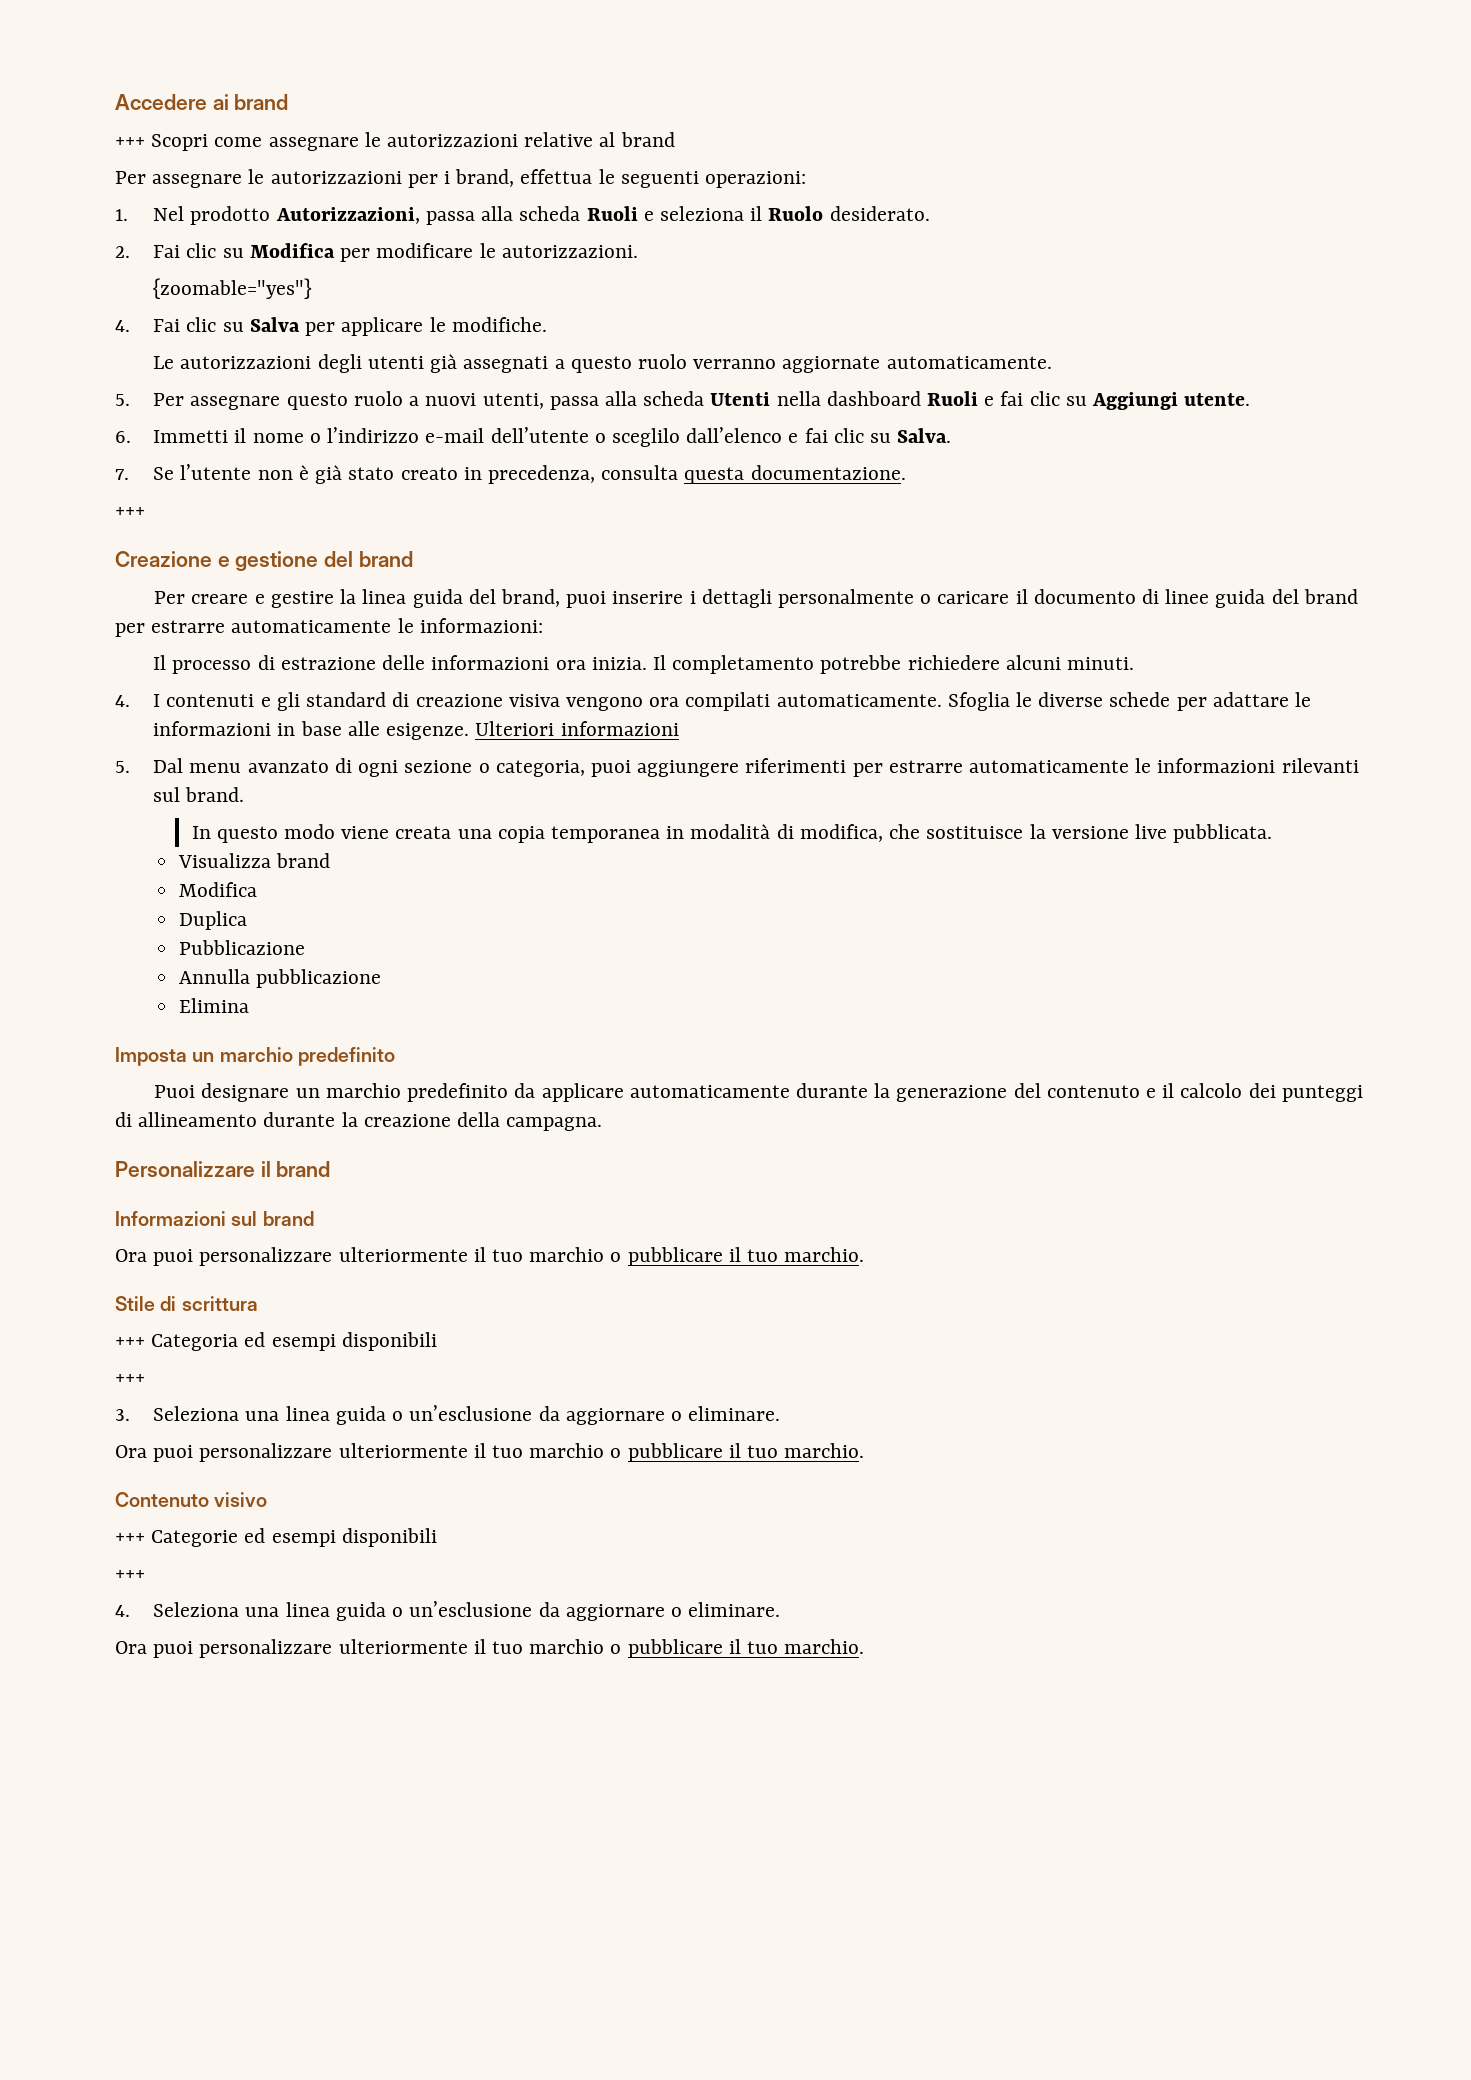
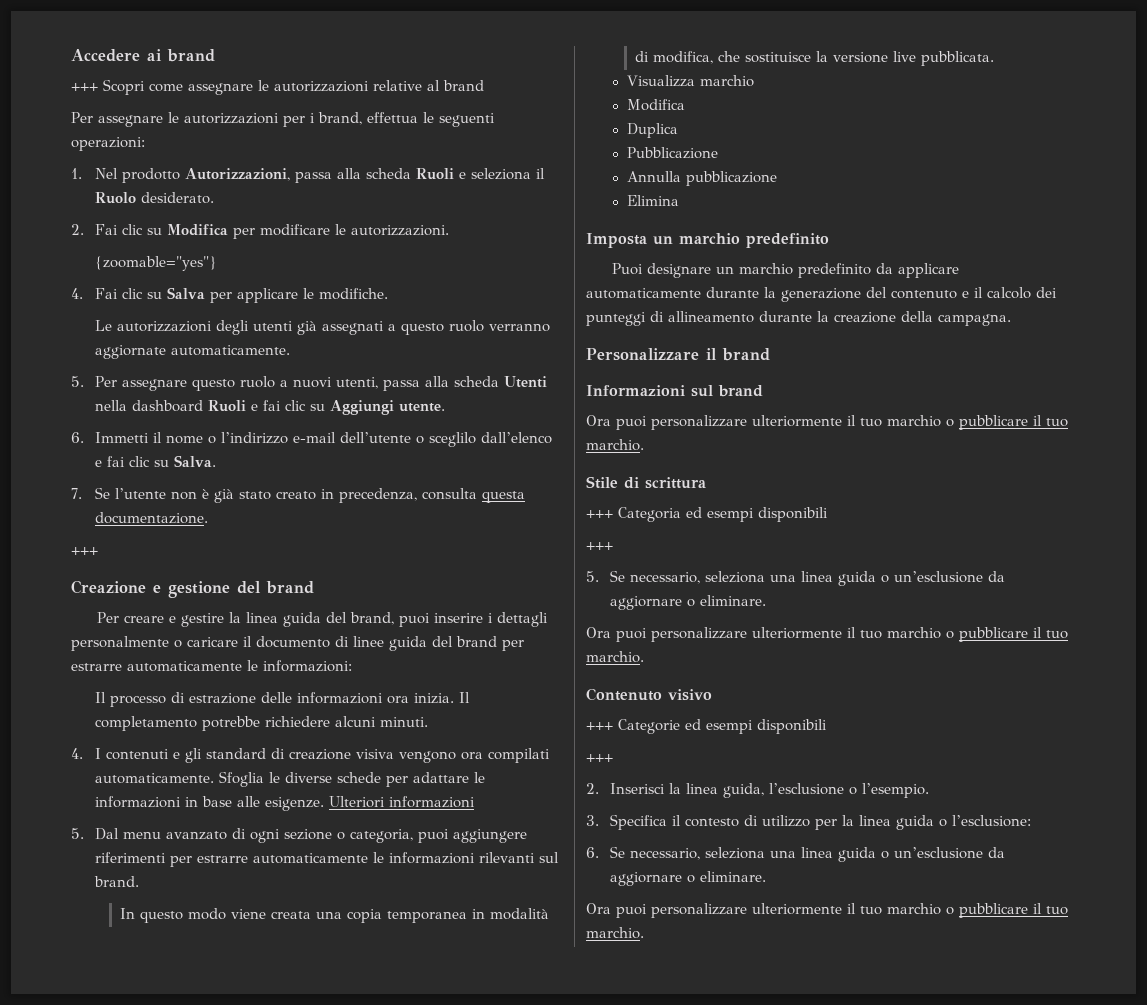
[275,853,330,868] brand -> [699,75,754,87] marchio
[115,1406,240,1421] 3. Seleziona -> [586,570,766,584] 5. Se necessario, seleziona
[115,1602,240,1617] 4. Seleziona -> [586,783,930,798] [586,814,1032,830] [586,846,766,860] 2. Inserisci la linea guida, l’esclusione o l’esempio. // 3. Specifica il contesto di utilizzo per la linea guida o l’esclusione: // 6. Se necessario, seleziona

